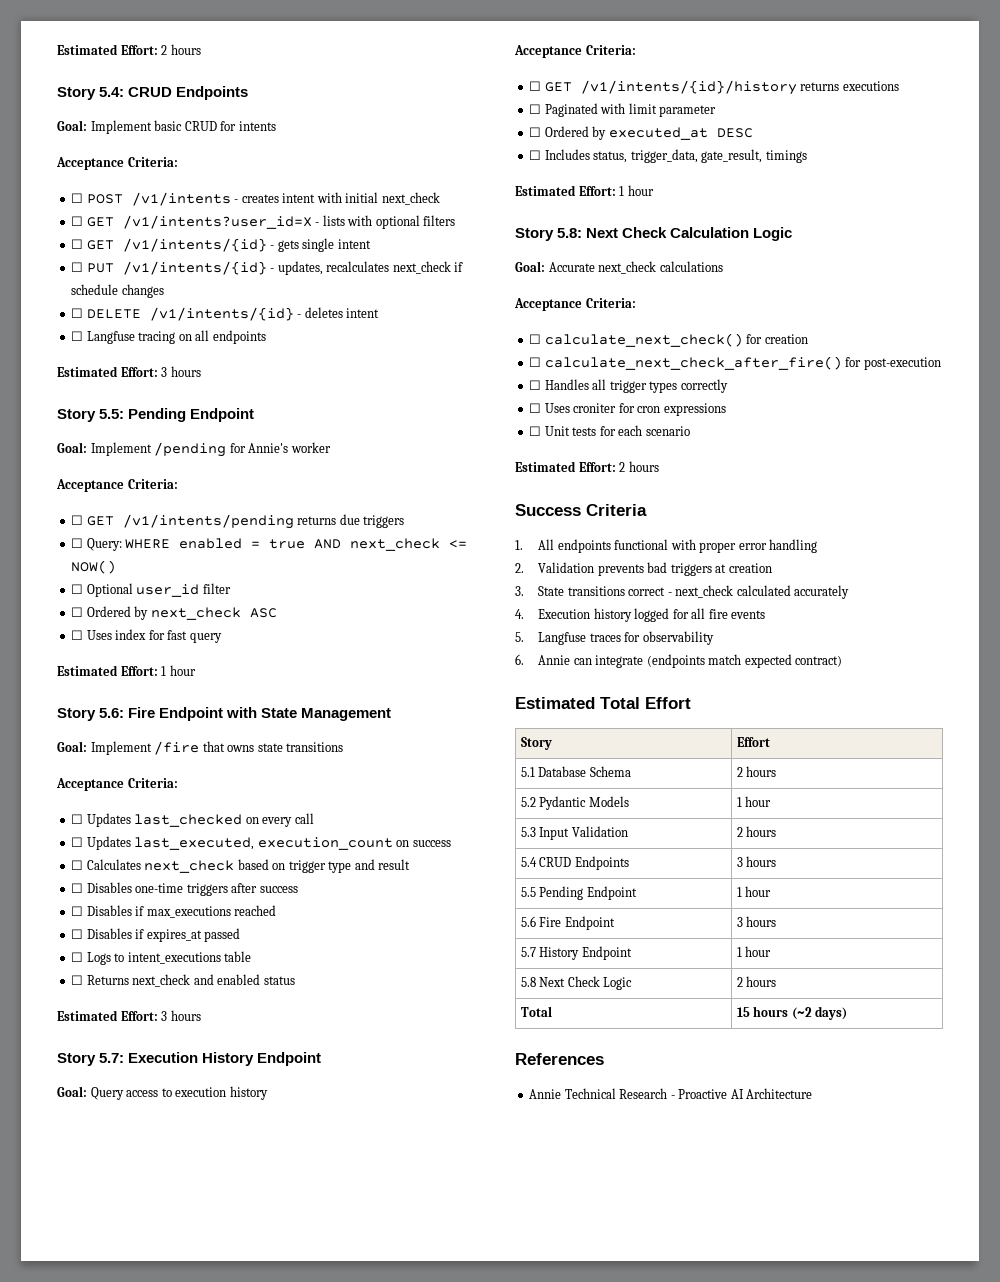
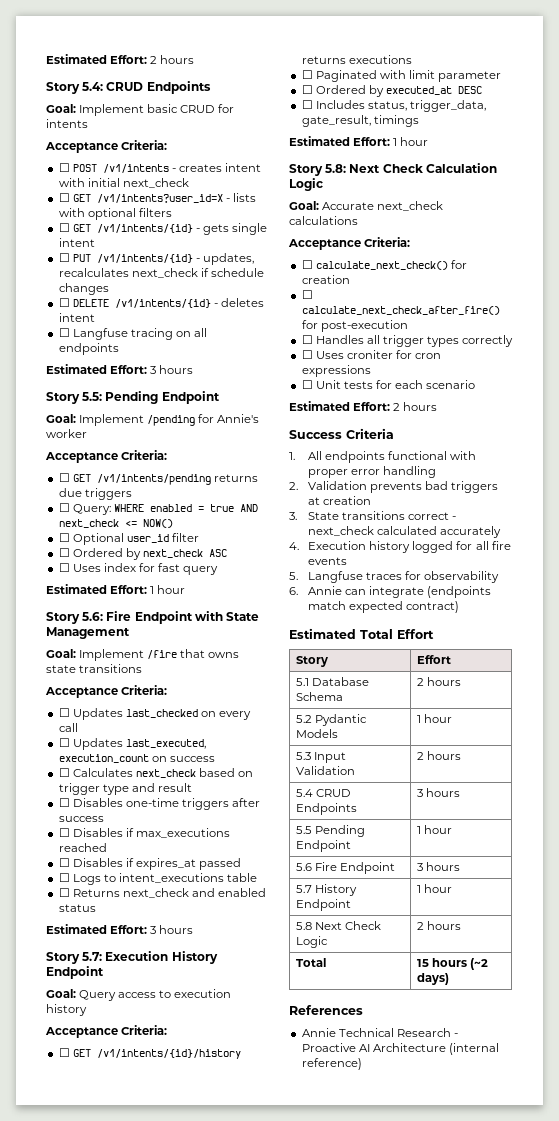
(813, 1093) none -> [448,1043,499,1055] [301,1058,362,1070] (internal reference)

